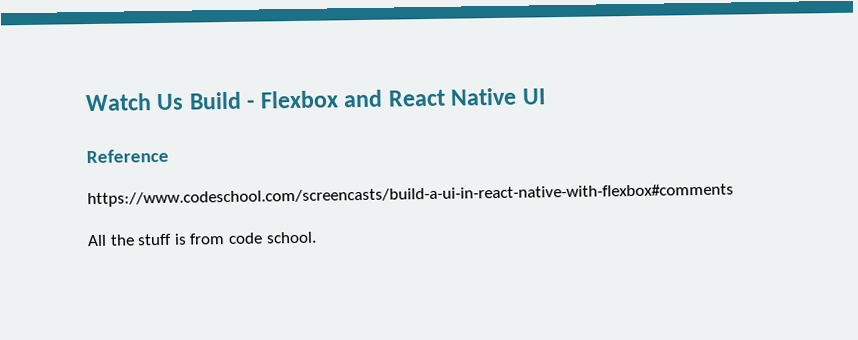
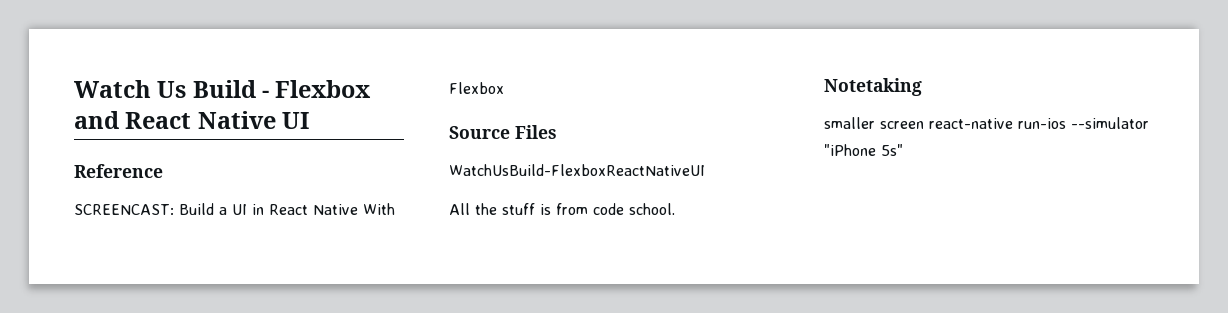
[87,183,734,208] https://www.codeschool.com/screencasts/build-a-ui-in-react-native-with-flexbox#comments -> [74,203,395,215] [449,82,504,94] [449,125,557,139] [449,164,705,176] SCREENCAST: Build a UI in React Native With Flexbox // Source Files // WatchUsBuild-FlexboxReactNativeUI
(317, 237) none -> [824,78,922,96] [824,117,1149,129] [824,144,903,156] // Notetaking // smaller screen react-native run-ios --simulator "iPhone 5s"

